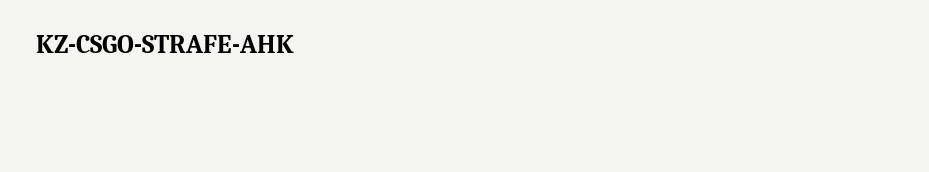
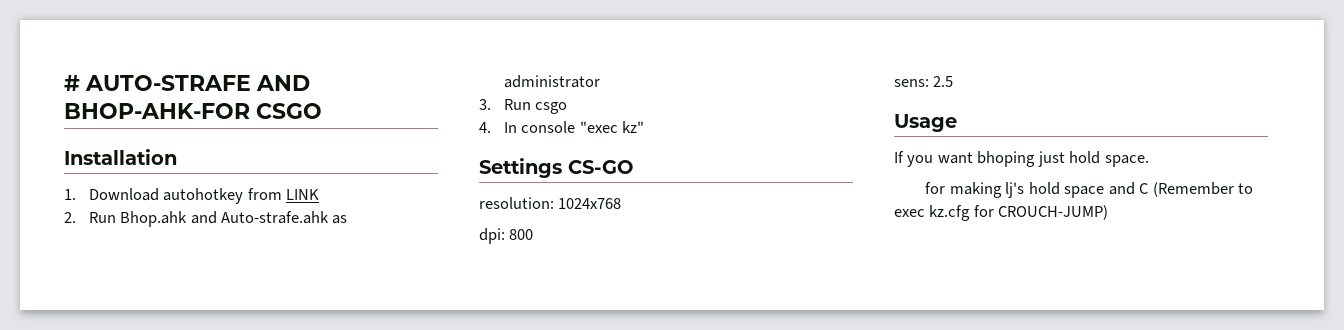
[36,35,294,53] KZ-CSGO-STRAFE-AHK -> [64,75,310,91] [64,103,322,119] [64,149,177,165] [64,188,319,204] [64,211,348,227] [503,75,600,88] [479,99,568,114] [479,121,644,133] [479,158,633,178] [479,197,622,209] [479,228,534,244] [894,76,954,87] [894,114,957,132] [894,151,1149,167] [925,182,1253,198] [894,205,1109,221] # AUTO-STRAFE AND BHOP-AHK-FOR CSGO // Installation // 1. Download autohotkey from LINK // 2. Run Bhop.ahk and Auto-strafe.ahk as administrator // 3. Run csgo // 4. In console "exec kz" // Settings CS-GO // resolution: 1024x768 // dpi: 800 // sens: 2.5 // Usage // If you want bhoping just hold space. // for making lj's hold space and C (Remember to exec kz.cfg for CROUCH-JUMP)

